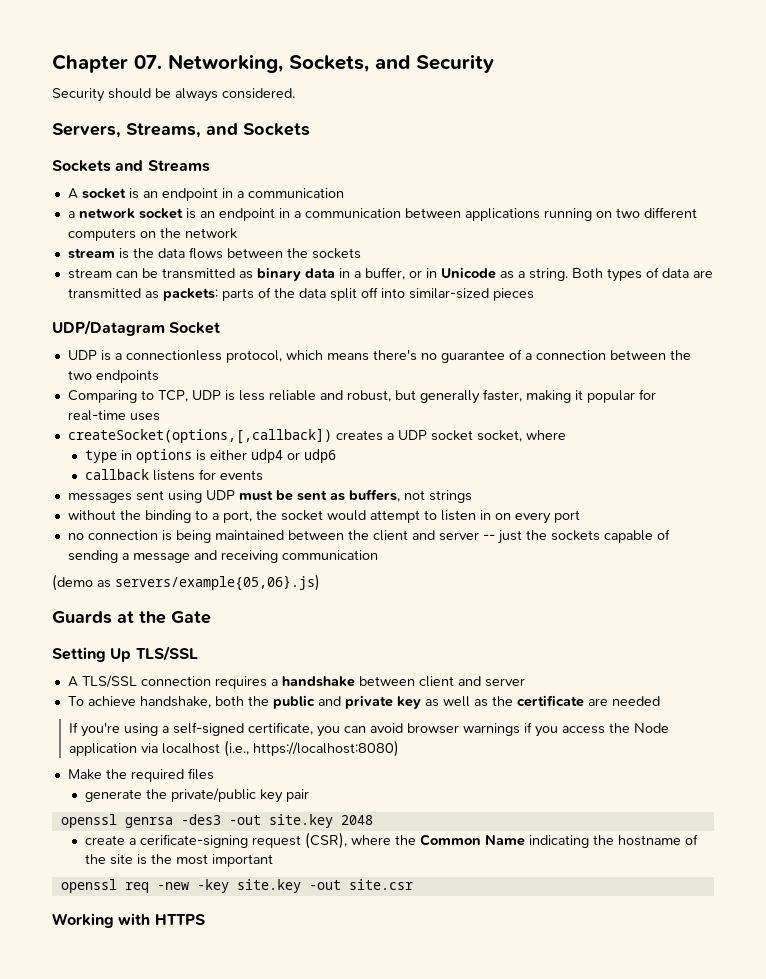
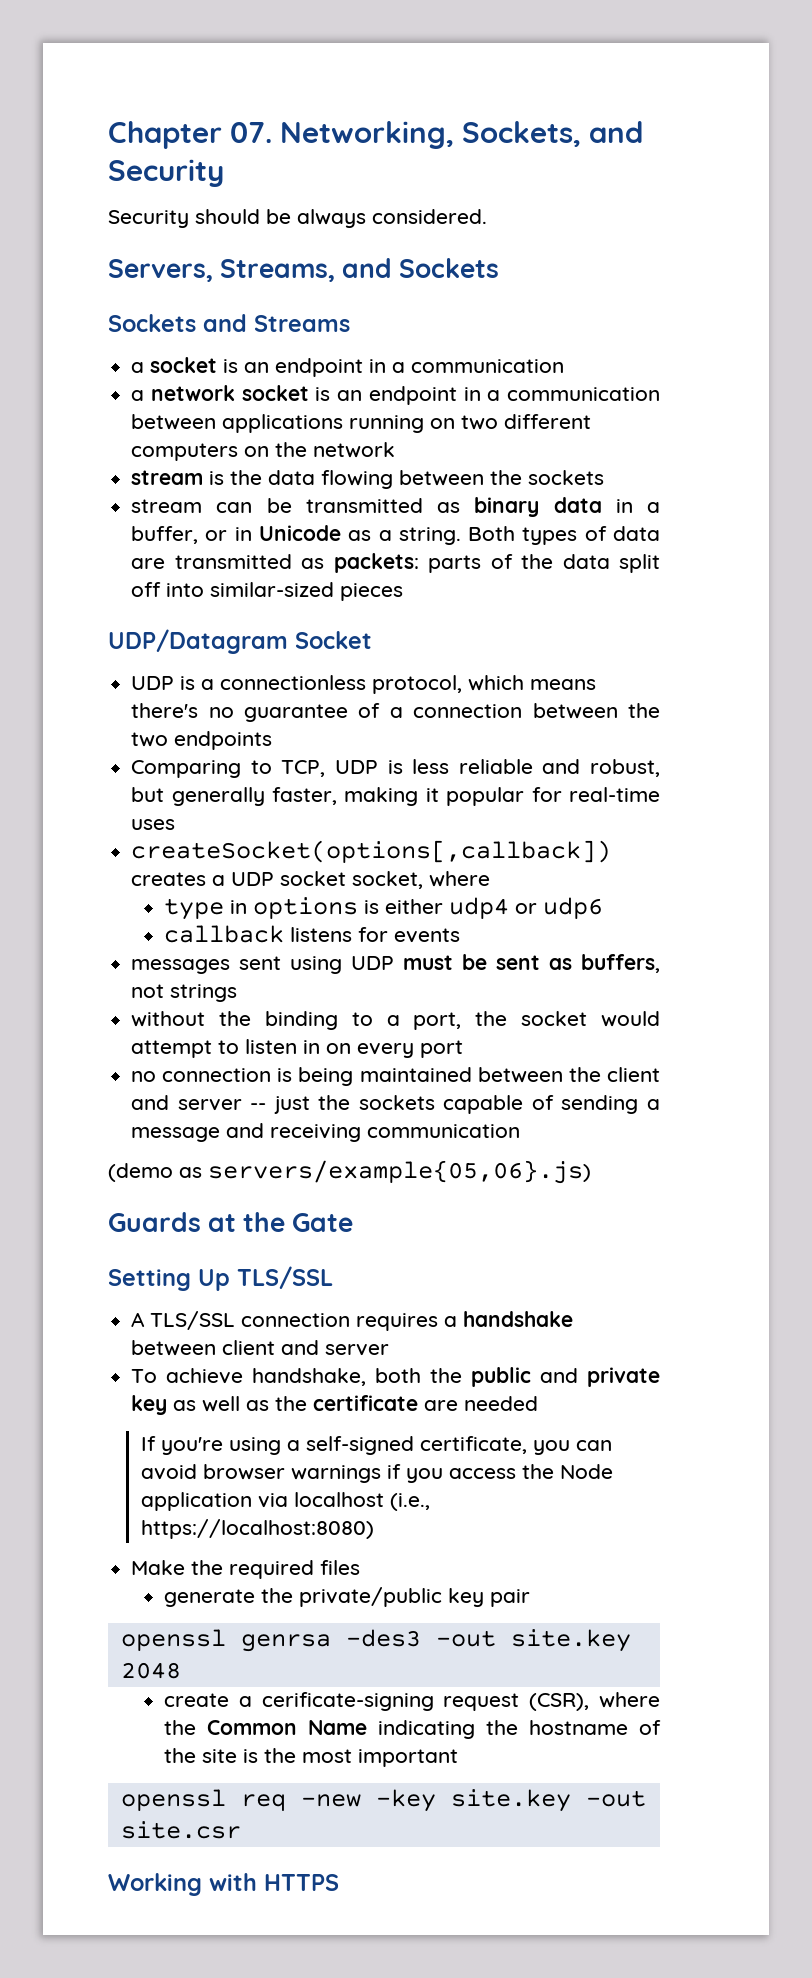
[67,188,78,199] A -> [131,362,145,373] a
[188,247,223,259] flows -> [321,470,394,489] flowing
[67,428,332,444] createSocket(options,[,callback]) -> [131,840,612,863] createSocket(options[,callback])

